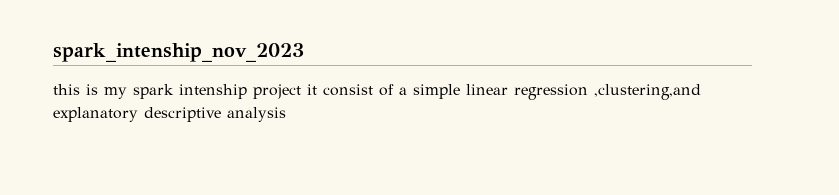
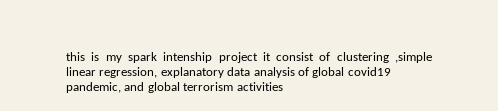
[53,43,304,62] spark_intenship_nov_2023 // -> (66, 56) none
[399,84,701,100] [53,107,286,122] a simple linear regression ,clustering,and explanatory descriptive analysis -> [336,52,433,63] [66,67,391,78] [66,82,283,93] clustering ,simple linear regression, explanatory data analysis of global covid19 pandemic, and global terrorism activities

